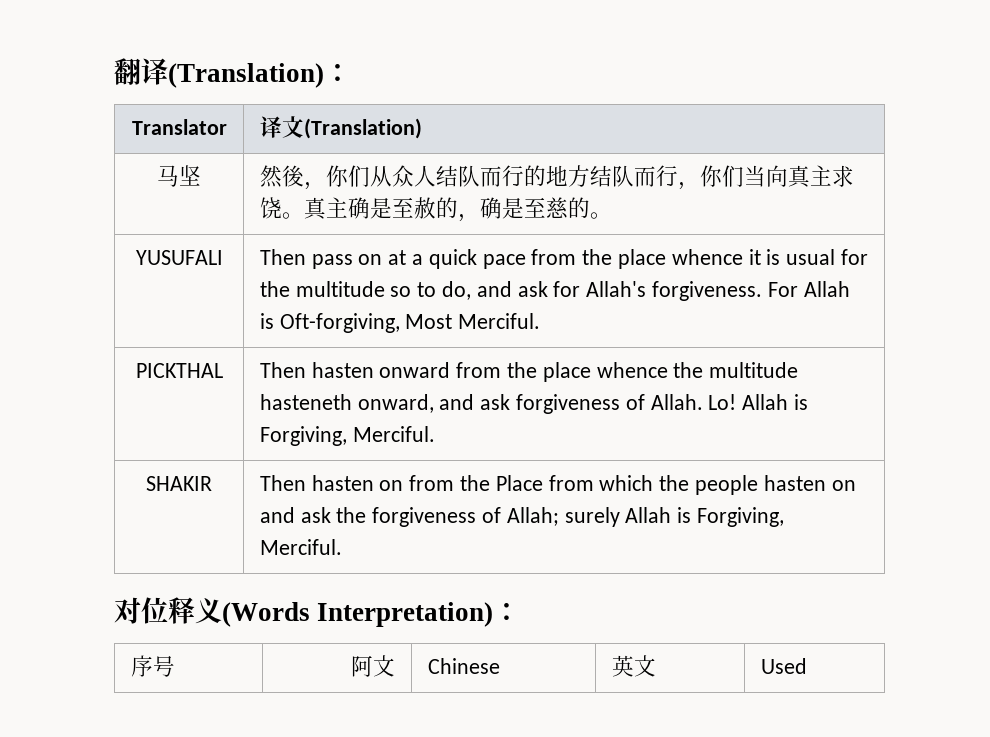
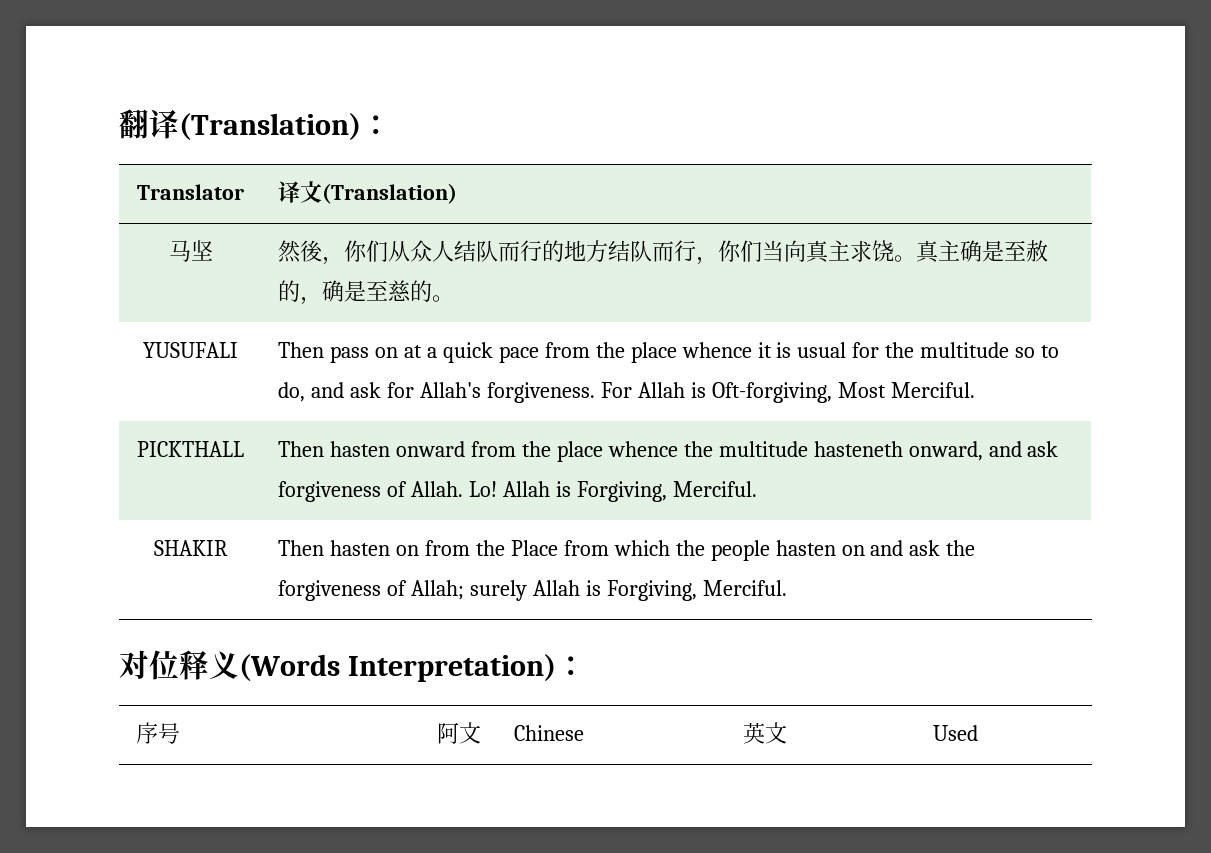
[135,363,223,378] PICKTHAL -> [137,441,244,457] PICKTHALL

